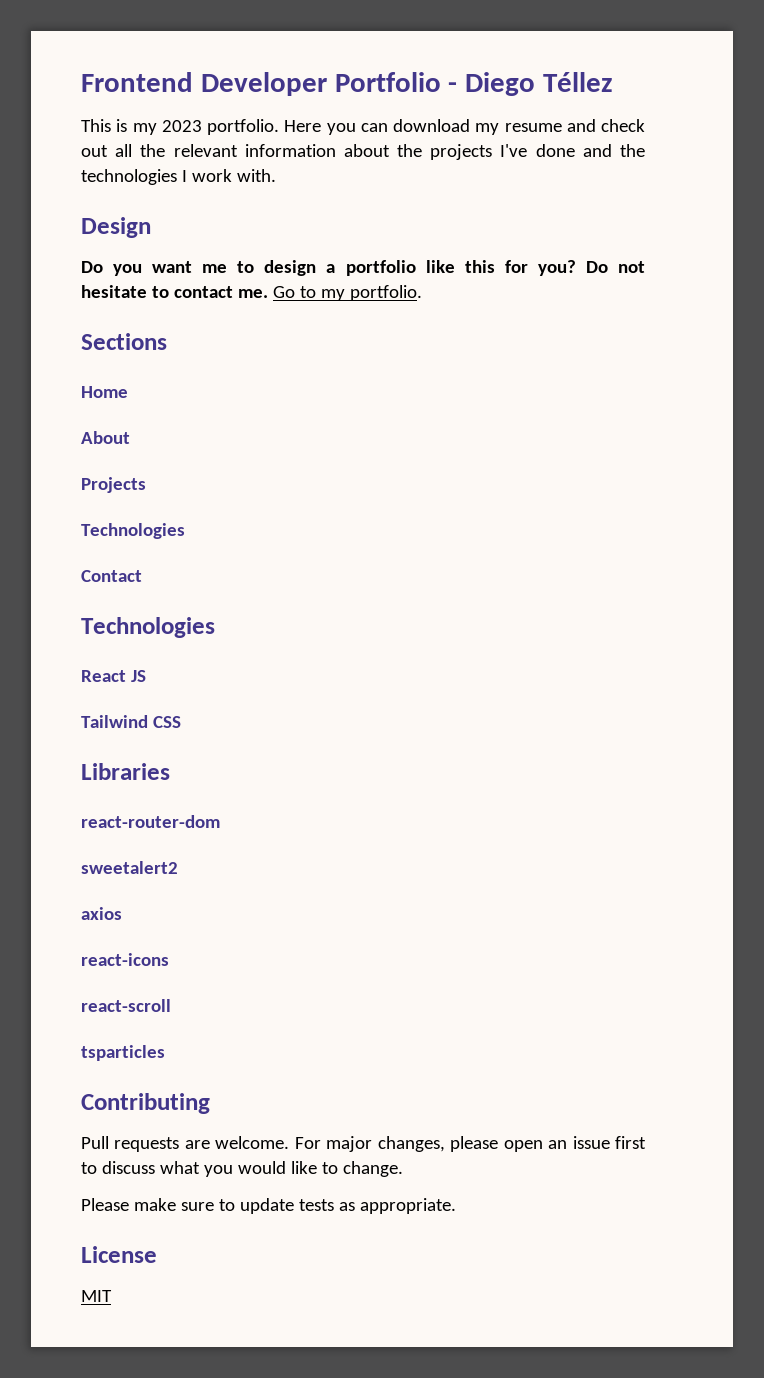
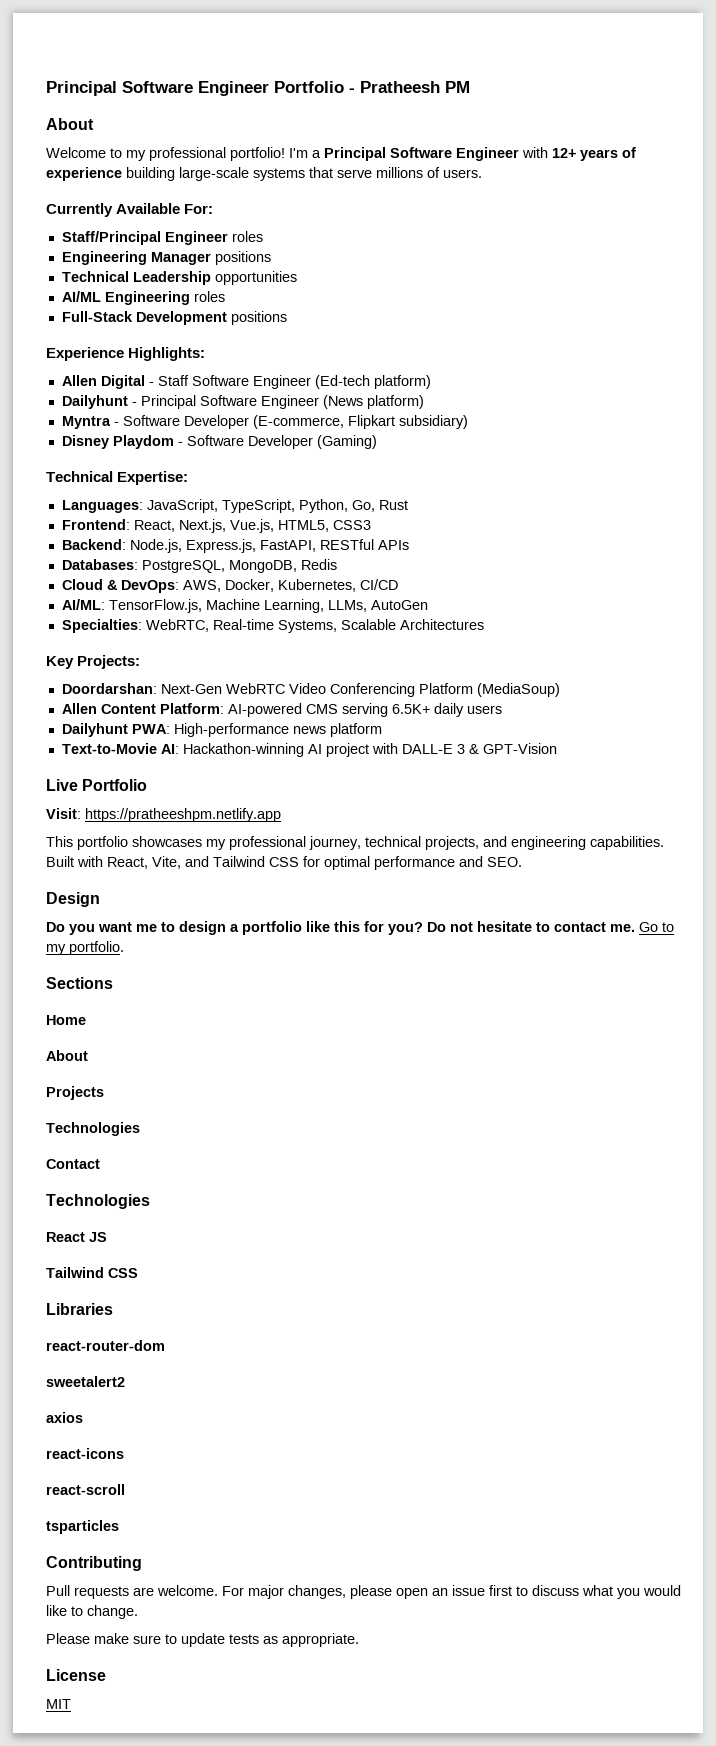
[81,72,614,96] [81,119,645,135] [81,144,645,160] [81,169,276,185] Frontend Developer Portfolio - Diego Téllez // This is my 2023 portfolio. Here you can download my resume and check out all the relevant information about the projects I've done and the technologies I work with. -> [46,81,470,96] [46,118,94,130] [46,147,636,161] [46,167,482,181] [46,203,214,217] [61,231,263,245] [61,251,271,265] [61,271,297,285] [61,291,225,305] [61,311,287,325] [46,347,206,361] [61,375,431,389] [61,395,424,409] [61,415,468,429] [61,435,377,449] [46,471,189,485] [61,499,408,513] [61,519,371,533] [61,539,409,553] [61,559,337,573] [61,579,398,593] [61,599,428,613] [61,619,484,633] [46,655,141,669] [61,683,560,697] [61,703,502,717] [61,723,382,737] [61,743,557,757] [46,779,148,791] [46,808,281,822] [46,836,664,850] [46,856,522,870] Principal Software Engineer Portfolio - Pratheesh PM // About // Welcome to my professional portfolio! I'm a Principal Software Engineer with 12+ years of experience building large-scale systems that serve millions of users. // Currently Available For: // Staff/Principal Engineer roles // Engineering Manager positions // Technical Leadership opportunities // AI/ML Engineering roles // Full-Stack Development positions // Experience Highlights: // Allen Digital - Staff Software Engineer (Ed-tech platform) // Dailyhunt - Principal Software Engineer (News platform) // Myntra - Software Developer (E-commerce, Flipkart subsidiary) // Disney Playdom - Software Developer (Gaming) // Technical Expertise: // Languages: JavaScript, TypeScript, Python, Go, Rust // Frontend: React, Next.js, Vue.js, HTML5, CSS3 // Backend: Node.js, Express.js, FastAPI, RESTful APIs // Databases: PostgreSQL, MongoDB, Redis // Cloud & DevOps: AWS, Docker, Kubernetes, CI/CD // AI/ML: TensorFlow.js, Machine Learning, LLMs, AutoGen // Specialties: WebRTC, Real-time Systems, Scalable Architectures // Key Projects: // Doordarshan: Next-Gen WebRTC Video Conferencing Platform (MediaSoup) // Allen Content Platform: AI-powered CMS serving 6.5K+ daily users // Dailyhunt PWA: High-performance news platform // Text-to-Movie AI: Hackathon-winning AI project with DALL-E 3 & GPT-Vision // Live Portfolio // Visit: https://pratheeshpm.netlify.app // This portfolio showcases my professional journey, technical projects, and engineering capabilities. Built with React, Vite, and Tailwind CSS for optimal performance and SEO.

